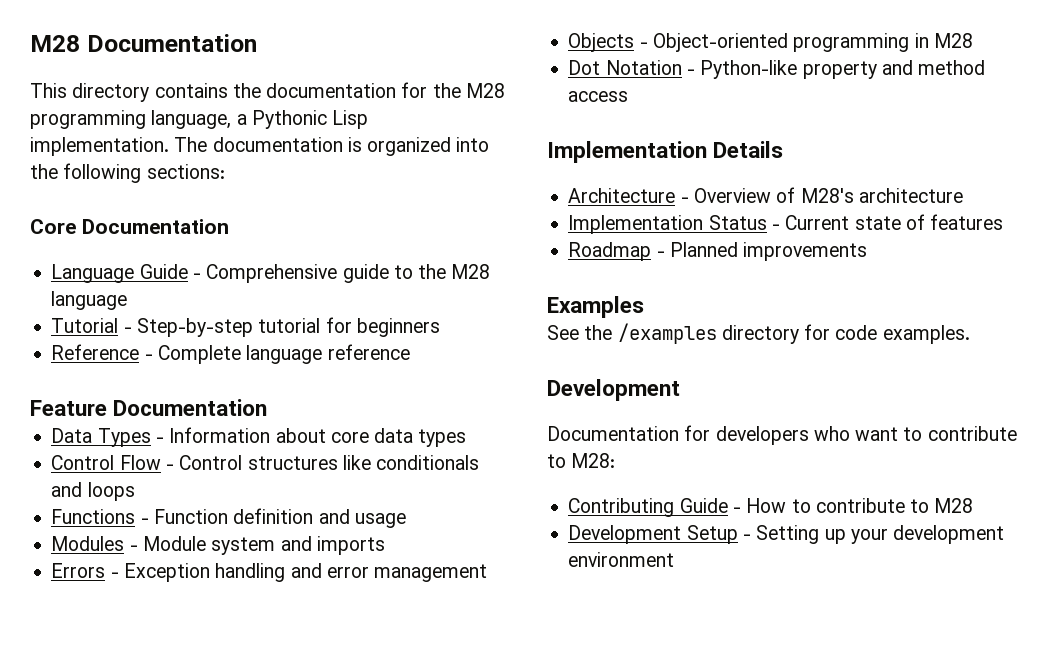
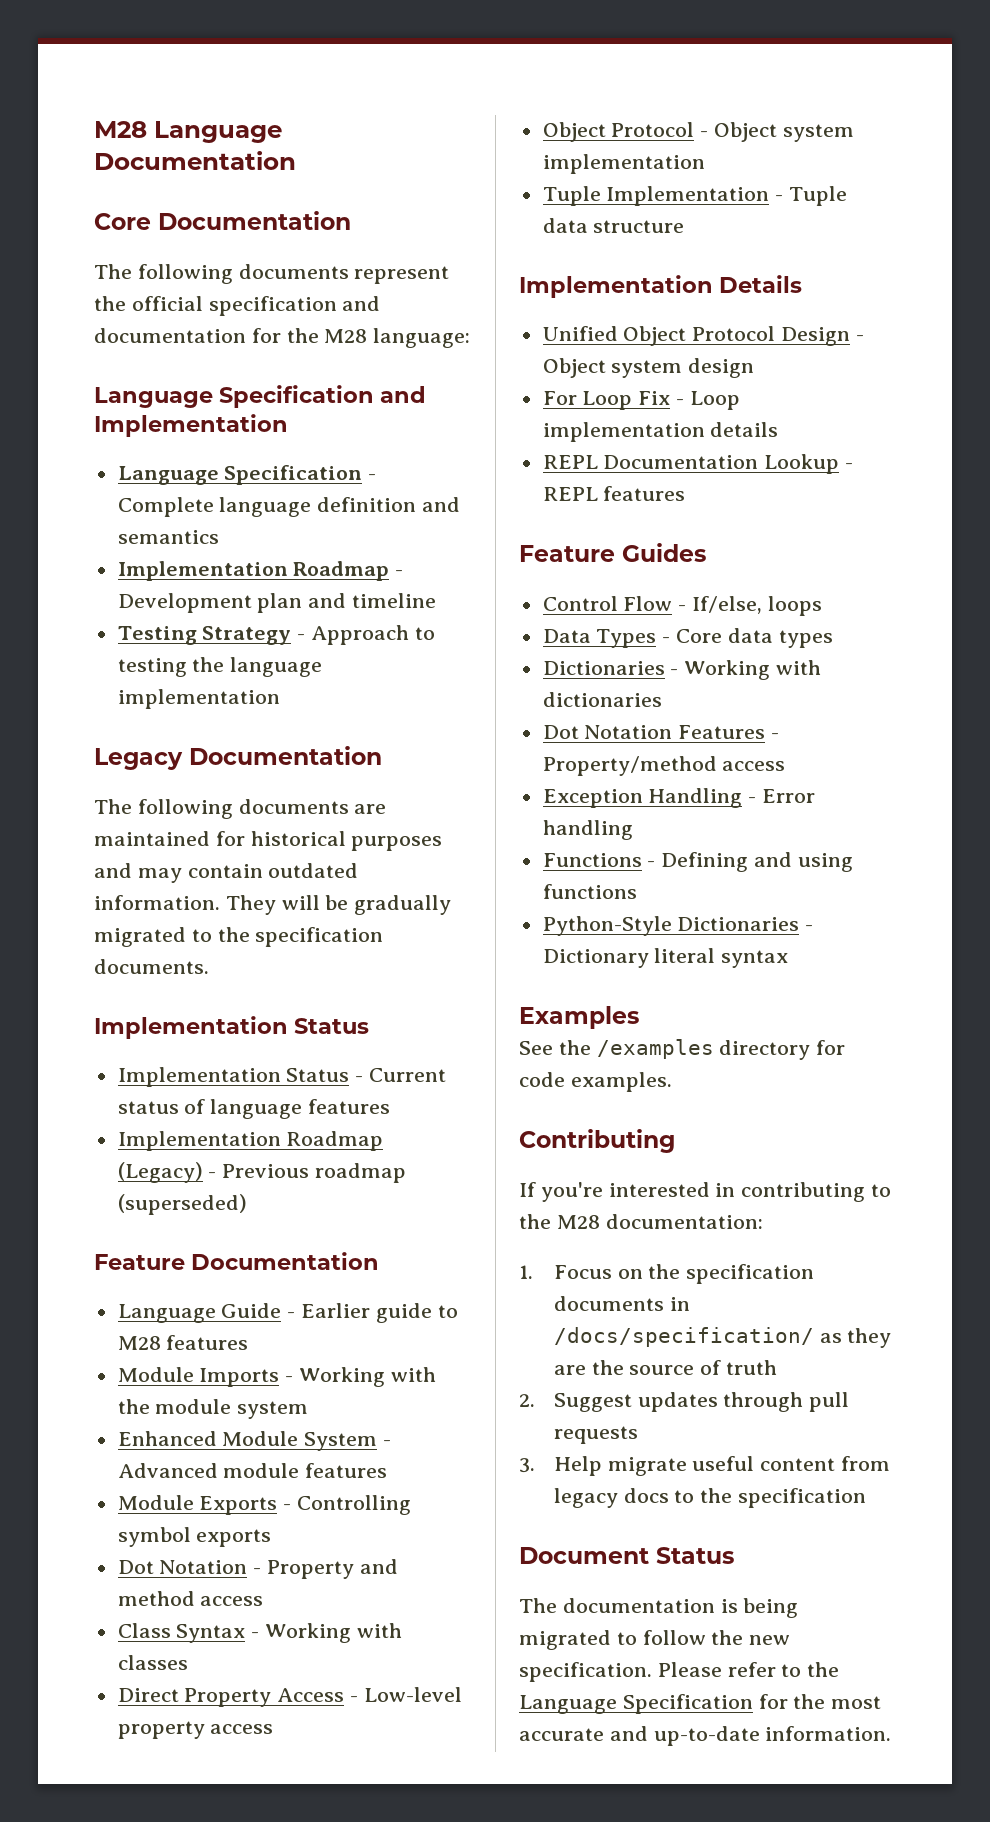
[30,34,257,52] [30,82,505,102] [30,110,369,129] [30,137,490,156] [30,163,225,183] [30,219,76,234] M28 Documentation // This directory contains the documentation for the M28 programming language, a Pythonic Lisp implementation. The documentation is organized into the following sections: // Core -> [94,121,282,143] [94,151,296,170] [94,211,351,230] [94,264,450,284] [94,296,381,316] [94,328,471,348] [94,385,427,408] [94,414,288,437] [117,465,377,485] [117,497,461,517] [117,530,219,544] [117,561,404,581] [117,593,437,613] [117,625,435,645] [117,657,323,677] [117,689,280,709] [94,746,382,770] [94,799,387,819] [94,831,443,851] [94,863,359,883] [94,895,452,915] [94,927,384,947] [94,959,209,974] [94,1016,370,1039] [117,1067,447,1087] [117,1099,391,1119] [117,1131,384,1151] [117,1162,407,1183] [117,1194,247,1215] [94,1254,185,1270] M28 Language Documentation // Core Documentation // The following documents represent the official specification and documentation for the M28 language: // Language Specification and Implementation // Language Specification - Complete language definition and semantics // Implementation Roadmap - Development plan and timeline // Testing Strategy - Approach to testing the language implementation // Legacy Documentation // The following documents are maintained for historical purposes and may contain outdated information. They will be gradually migrated to the specification documents. // Implementation Status // Implementation Status - Current status of language features // Implementation Roadmap (Legacy) - Previous roadmap (superseded) // Feature
[206,264,338,283] Comprehensive -> [301,1303,371,1318] Earlier
[418,264,491,279] [51,291,128,310] [51,317,440,337] [51,344,410,364] [30,399,268,416] the M28 language // Tutorial - Step-by-step tutorial for beginners // Reference - Complete language reference // Feature Documentation -> [117,1335,249,1350] [117,1367,436,1387] [117,1399,309,1419] [117,1431,392,1451] [117,1463,388,1478] [117,1495,412,1515] [117,1527,272,1547] [117,1559,398,1579] [117,1591,264,1606] [117,1623,402,1643] [117,1655,188,1670] [117,1687,462,1707] [117,1721,274,1739] [542,122,854,142] [542,154,705,174] [542,186,848,206] [542,218,685,233] [519,275,803,298] [542,326,864,346] [542,358,755,378] [542,391,740,410] [542,422,779,442] [542,454,854,474] [542,486,686,501] [519,543,706,562] [542,596,822,616] M28 features // Module Imports - Working with the module system // Enhanced Module System - Advanced module features // Module Exports - Controlling symbol exports // Dot Notation - Property and method access // Class Syntax - Working with classes // Direct Property Access - Low-level property access // Object Protocol - Object system implementation // Tuple Implementation - Tuple data structure // Implementation Details // Unified Object Protocol Design - Object system design // For Loop Fix - Loop implementation details // REPL Documentation Lookup - REPL features // Feature Guides // Control Flow - If/else, loops
[169,427,369,443] Information about core -> [676,629,723,643] Core
[51,455,480,470] [51,482,135,501] [51,508,406,528] [51,536,385,555] [51,563,488,582] [568,33,973,52] [568,60,986,79] [568,91,629,102] [547,141,784,163] [568,187,963,203] [568,214,1004,234] [568,242,868,261] Control Flow - Control structures like conditionals and loops // Functions - Function definition and usage // Modules - Module system and imports // Errors - Exception handling and error management // Objects - Object-oriented programming in M28 // Dot Notation - Python-like property and method access // Implementation Details // Architecture - Overview of M28's architecture // Implementation Status - Current state of features // Roadmap - Planned improvements -> [542,660,822,680] [542,692,662,707] [542,725,780,739] [542,756,786,776] [542,788,816,808] [542,820,633,840] [542,852,853,872] [542,884,637,899] [542,916,814,936] [542,948,789,968] Dictionaries - Working with dictionaries // Dot Notation Features - Property/method access // Exception Handling - Error handling // Functions - Defining and using functions // Python-Style Dictionaries - Dictionary literal syntax
[547,379,680,401] [547,425,1017,445] [547,453,616,468] [568,498,974,517] [568,525,1005,544] [568,552,675,567] Development // Documentation for developers who want to contribute to M28: // Contributing Guide - How to contribute to M28 // Development Setup - Setting up your development environment -> [519,1129,675,1153] [519,1182,892,1202] [519,1214,763,1229] [519,1264,815,1284] [553,1296,690,1311] [553,1327,892,1348] [553,1360,777,1375] [519,1392,850,1412] [553,1426,638,1444] [519,1456,890,1476] [553,1488,866,1508] [519,1547,734,1564] [519,1598,799,1618] [519,1630,791,1650] [519,1662,840,1682] [519,1694,882,1714] [519,1726,892,1746] Contributing // If you're interested in contributing to the M28 documentation: // 1. Focus on the specification documents in /docs/specification/ as they are the source of truth // 2. Suggest updates through pull requests // 3. Help migrate useful content from legacy docs to the specification // Document Status // The documentation is being migrated to follow the new specification. Please refer to the Language Specification for the most accurate and up-to-date information.

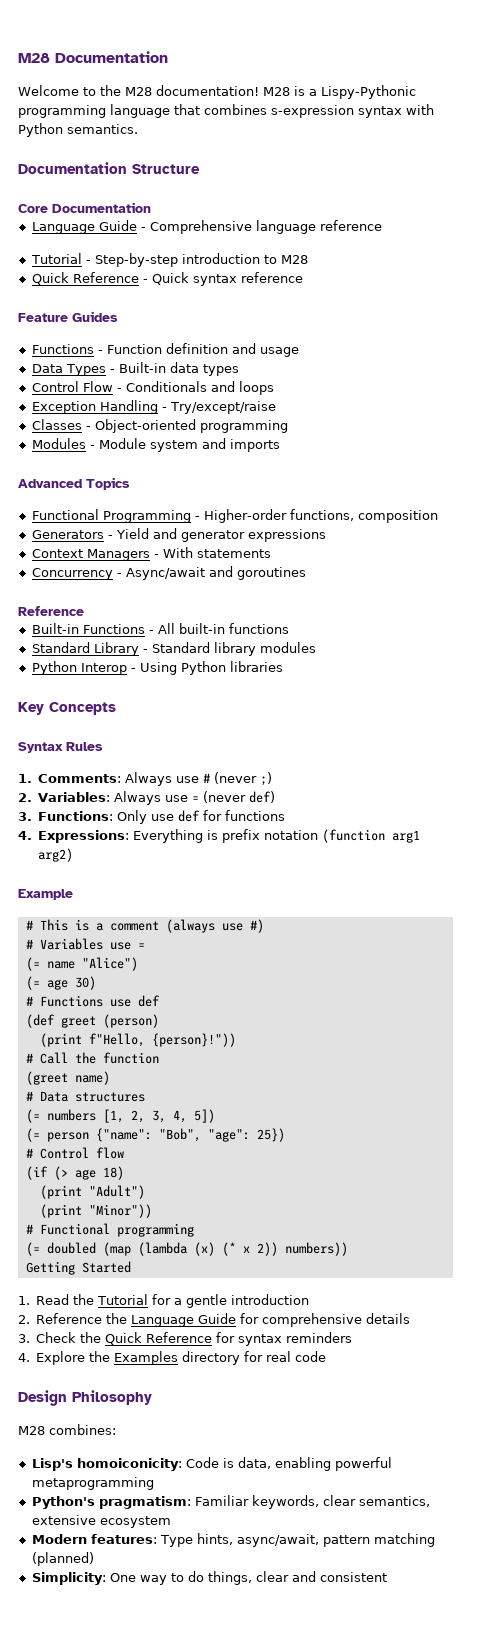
[94,121,282,143] [94,151,296,170] [94,211,351,230] [94,264,450,284] [94,296,381,316] [94,328,471,348] [94,385,427,408] [94,414,288,437] [117,465,377,485] [117,497,461,517] [117,530,219,544] [117,561,404,581] [117,593,437,613] [117,625,435,645] [117,657,323,677] [117,689,280,709] [94,746,382,770] [94,799,387,819] [94,831,443,851] [94,863,359,883] [94,895,452,915] [94,927,384,947] [94,959,209,974] [94,1016,370,1039] [117,1067,447,1087] [117,1099,391,1119] [117,1131,384,1151] [117,1162,407,1183] [117,1194,247,1215] [94,1252,380,1270] [117,1303,458,1323] [117,1335,249,1350] [117,1367,436,1387] [117,1399,309,1419] [117,1431,392,1451] [117,1463,388,1478] [117,1495,412,1515] [117,1527,272,1547] [117,1559,398,1579] [117,1591,264,1606] [117,1623,402,1643] [117,1655,188,1670] [117,1687,462,1707] [117,1721,274,1739] [542,122,854,142] [542,154,705,174] [542,186,848,206] [542,218,685,233] [519,275,803,298] [542,326,864,346] [542,358,755,378] [542,391,740,410] [542,422,779,442] [542,454,854,474] [542,486,686,501] [519,543,706,562] [542,596,822,616] M28 Language Documentation // Core Documentation // The following documents represent the official specification and documentation for the M28 language: // Language Specification and Implementation // Language Specification - Complete language definition and semantics // Implementation Roadmap - Development plan and timeline // Testing Strategy - Approach to testing the language implementation // Legacy Documentation // The following documents are maintained for historical purposes and may contain outdated information. They will be gradually migrated to the specification documents. // Implementation Status // Implementation Status - Current status of language features // Implementation Roadmap (Legacy) - Previous roadmap (superseded) // Feature Documentation // Language Guide - Earlier guide to M28 features // Module Imports - Working with the module system // Enhanced Module System - Advanced module features // Module Exports - Controlling symbol exports // Dot Notation - Property and method access // Class Syntax - Working with classes // Direct Property Access - Low-level property access // Object Protocol - Object system implementation // Tuple Implementation - Tuple data structure // Implementation Details // Unified Object Protocol Design - Object system design // For Loop Fix - Loop implementation details // REPL Documentation Lookup - REPL features // Feature Guides // Control Flow - If/else, loops -> [18,51,168,63] [18,85,416,99] [18,104,434,118] [18,123,138,137] [18,162,200,174] [18,202,151,213] [31,220,382,234] [30,253,308,267] [31,272,303,286] [18,311,118,322] [31,343,299,357] M28 Documentation // Welcome to the M28 documentation! M28 is a Lispy-Pythonic programming language that combines s-expression syntax with Python semantics. // Documentation Structure // Core Documentation // Language Guide - Comprehensive language reference // Tutorial - Step-by-step introduction to M28 // Quick Reference - Quick syntax reference // Feature Guides // Functions - Function definition and usage
[676,629,723,643] Core -> [118,362,166,373] Built-in
[542,660,822,680] [542,692,662,707] [542,725,780,739] [542,756,786,776] [542,788,816,808] [542,820,633,840] [542,852,853,872] [542,884,637,899] [542,916,814,936] [542,948,789,968] [519,1006,639,1029] [519,1039,714,1059] Dictionaries - Working with dictionaries // Dot Notation Features - Property/method access // Exception Handling - Error handling // Functions - Defining and using functions // Python-Style Dictionaries - Dictionary literal syntax // Examples // See the /examples -> [31,381,274,395] [31,400,276,414] [31,419,288,433] [31,438,280,452] [18,477,130,490] [31,509,438,523] [31,528,326,542] [31,547,271,561] [31,566,306,580] [18,606,84,616] [31,623,289,634] [31,642,316,656] [31,661,283,675] [18,702,116,715] [18,742,103,753] [18,772,273,786] [18,791,276,805] [18,810,286,824] [18,829,421,843] [38,848,74,862] [18,889,73,900] [25,919,264,933] [25,938,145,950] [25,957,138,971] [25,976,96,990] [25,995,160,1007] [25,1014,159,1028] [39,1033,236,1047] [25,1052,159,1064] [25,1071,110,1085] [25,1091,145,1102] [25,1109,215,1123] [25,1128,285,1142] [25,1147,124,1159] [25,1166,124,1180] [39,1185,145,1199] [39,1204,152,1218] [25,1223,194,1237] [25,1242,348,1256] [25,1261,131,1275] [18,1294,310,1308] [18,1313,411,1327] [18,1332,353,1346] [18,1351,179,1365] Control Flow - Conditionals and loops // Exception Handling - Try/except/raise // Classes - Object-oriented programming // Modules - Module system and imports // Advanced Topics // Functional Programming - Higher-order functions, composition // Generators - Yield and generator expressions // Context Managers - With statements // Concurrency - Async/await and goroutines // Reference // Built-in Functions - All built-in functions // Standard Library - Standard library modules // Python Interop - Using Python libraries // Key Concepts // Syntax Rules // 1. Comments: Always use # (never ;) // 2. Variables: Always use = (never def) // 3. Functions: Only use def for functions // 4. Expressions: Everything is prefix notation (function arg1 arg2) // Example // # This is a comment (always use #) // # Variables use = // (= name "Alice") // (= age 30) // # Functions use def // (def greet (person) // (print f"Hello, {person}!")) // # Call the function // (greet name) // # Data structures // (= numbers [1, 2, 3, 4, 5]) // (= person {"name": "Bob", "age": 25}) // # Control flow // (if (> age 18) // (print "Adult") // (print "Minor")) // # Functional programming // (= doubled (map (lambda (x) (* x 2)) numbers)) // Getting Started // 1. Read the Tutorial for a gentle introduction // 2. Reference the Language Guide for comprehensive details // 3. Check the Quick Reference for syntax reminders // 4. Explore the Examples
(846, 1047) none -> [266,1351,292,1362] real
[570,1072,672,1092] [519,1129,675,1153] [519,1182,892,1202] [519,1214,763,1229] [519,1264,815,1284] [553,1296,690,1311] [553,1327,892,1348] [553,1360,777,1375] [519,1392,850,1412] [553,1426,638,1444] [519,1456,890,1476] [553,1488,866,1508] [519,1547,734,1564] [519,1598,799,1618] [519,1630,791,1650] [519,1662,840,1682] [519,1694,882,1714] [519,1726,892,1746] examples. // Contributing // If you're interested in contributing to the M28 documentation: // 1. Focus on the specification documents in /docs/specification/ as they are the source of truth // 2. Suggest updates through pull requests // 3. Help migrate useful content from legacy docs to the specification // Document Status // The documentation is being migrated to follow the new specification. Please refer to the Language Specification for the most accurate and up-to-date information. -> [18,1390,152,1406] [18,1424,116,1435] [31,1457,392,1471] [31,1477,154,1490] [31,1495,430,1509] [31,1515,171,1528] [31,1533,435,1547] [31,1552,94,1566] [31,1571,387,1585] // Design Philosophy // M28 combines: // Lisp's homoiconicity: Code is data, enabling powerful metaprogramming // Python's pragmatism: Familiar keywords, clear semantics, extensive ecosystem // Modern features: Type hints, async/await, pattern matching (planned) // Simplicity: One way to do things, clear and consistent

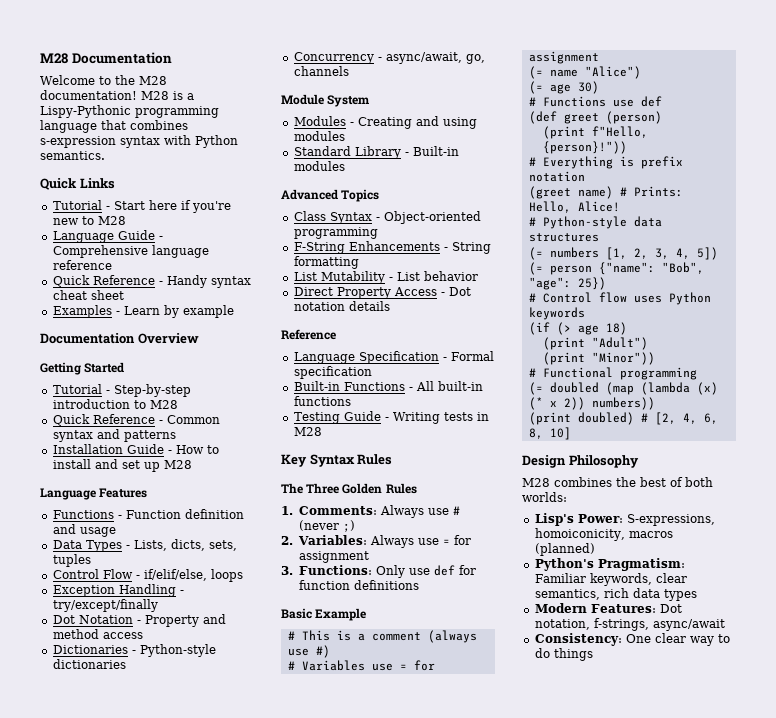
[18,162,200,174] [18,202,151,213] Documentation Structure // Core Documentation -> [40,178,115,190] [52,200,231,213] [52,216,126,225] Quick Links // Tutorial - Start here if you're new to M28
(382, 225) none -> [52,275,251,288] [52,290,124,300] [52,305,234,318] [40,333,199,344] [40,362,125,375] // Quick Reference - Handy syntax cheat sheet // Examples - Learn by example // Documentation Overview // Getting Started
[151,272,303,286] [18,311,118,322] Quick syntax reference // Feature Guides -> [166,415,220,424] [52,429,176,442] [52,444,219,454] [52,459,192,472] [40,488,148,500] Common syntax and patterns // Installation Guide - How to install and set up M28 // Language Features
[118,362,239,376] Built-in data types -> [133,539,237,551] [52,554,91,567] Lists, dicts, sets, tuples
[125,381,235,392] Conditionals and -> [143,569,207,581] if/elif/else,
[169,401,276,414] [31,419,288,433] [31,438,280,452] [18,477,130,490] [31,509,438,523] [31,528,326,542] [31,547,271,561] [31,566,306,580] [18,606,84,616] Try/except/raise // Classes - Object-oriented programming // Modules - Module system and imports // Advanced Topics // Functional Programming - Higher-order functions, composition // Generators - Yield and generator expressions // Context Managers - With statements // Concurrency - Async/await and goroutines // Reference -> [52,599,158,612] [52,614,226,627] [52,629,143,639] [52,644,216,657] [52,659,126,669] [293,52,485,64] [293,66,349,76] [281,94,370,107] [293,116,477,129] [293,131,345,141] [293,146,459,159] [293,161,345,171] [281,189,380,202] [293,211,481,224] [293,227,378,239] [293,241,491,254] [293,256,359,269] [293,271,478,284] [293,287,471,299] [293,301,390,311] [281,329,336,340] [293,351,494,364] [293,366,372,379] try/except/finally // Dot Notation - Property and method access // Dictionaries - Python-style dictionaries // Concurrency - async/await, go, channels // Module System // Modules - Creating and using modules // Standard Library - Built-in modules // Advanced Topics // Class Syntax - Object-oriented programming // F-String Enhancements - String formatting // List Mutability - List behavior // Direct Property Access - Dot notation details // Reference // Language Specification - Formal specification
[31,642,316,656] [31,661,283,675] [18,702,116,715] [18,742,63,753] Standard Library - Standard library modules // Python Interop - Using Python libraries // Key Concepts // Syntax -> [293,411,489,424] [293,427,322,436] [281,454,393,467] [281,483,383,494] Testing Guide - Writing tests in M28 // Key Syntax Rules // The Three Golden
[203,791,276,803] (never def) -> [453,535,471,545] [298,551,369,563] for assignment
[225,810,286,821] [18,829,421,843] [38,848,74,862] functions // 4. Expressions: Everything is prefix notation (function arg1 arg2) // -> [298,580,419,590] [281,608,312,619] function definitions // Basic
(145, 946) none -> [413,660,435,671] [528,51,599,64] for assignment
[39,1052,159,1064] [25,1071,110,1085] [25,1091,68,1102] Call the function // (greet name) // # Data -> [542,156,683,169] [528,171,585,182] [528,186,683,199] [528,201,620,213] [528,216,662,229] Everything is prefix notation // (greet name) # Prints: Hello, Alice! // # Python-style data
(124, 1153) none -> [633,292,711,305] [528,307,585,320] uses Python keywords
[25,1261,131,1275] [18,1294,310,1308] [18,1313,411,1327] [18,1332,353,1346] [18,1351,327,1365] [18,1390,152,1406] [18,1424,116,1435] [31,1457,392,1471] [31,1477,154,1490] Getting Started // 1. Read the Tutorial for a gentle introduction // 2. Reference the Language Guide for comprehensive details // 3. Check the Quick Reference for syntax reminders // 4. Explore the Examples directory for real code // Design Philosophy // M28 combines: // Lisp's homoiconicity: Code is data, enabling powerful metaprogramming -> [528,412,718,425] [528,427,571,440] [522,455,639,468] [522,477,713,487] [522,492,567,502] [534,513,715,526] [534,528,673,541] [534,543,595,556] (print doubled) # [2, 4, 6, 8, 10] // Design Philosophy // M28 combines the best of both worlds: // Lisp's Power: S-expressions, homoiconicity, macros (planned)
[98,1496,191,1509] pragmatism: -> [597,558,685,571] Pragmatism:
[31,1515,171,1528] [31,1533,435,1547] [31,1552,94,1566] [31,1571,387,1585] extensive ecosystem // Modern features: Type hints, async/await, pattern matching (planned) // Simplicity: One way to do things, clear and consistent -> [603,588,697,601] [534,603,682,613] [534,618,725,631] [534,633,730,646] [534,648,593,661] rich data types // Modern Features: Dot notation, f-strings, async/await // Consistency: One clear way to do things

